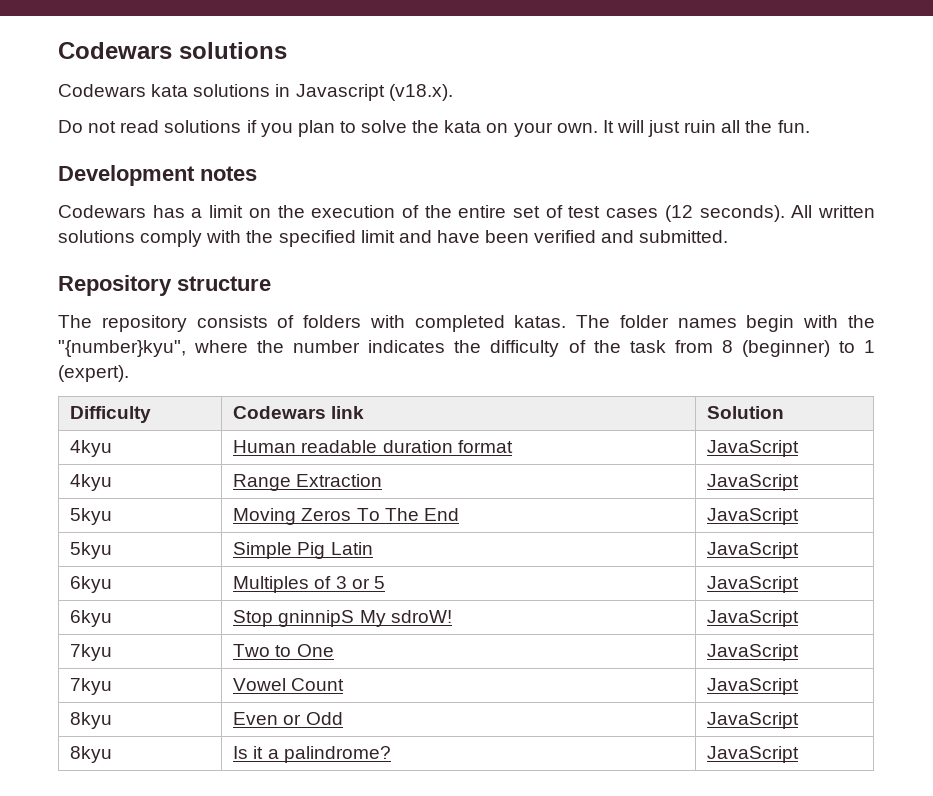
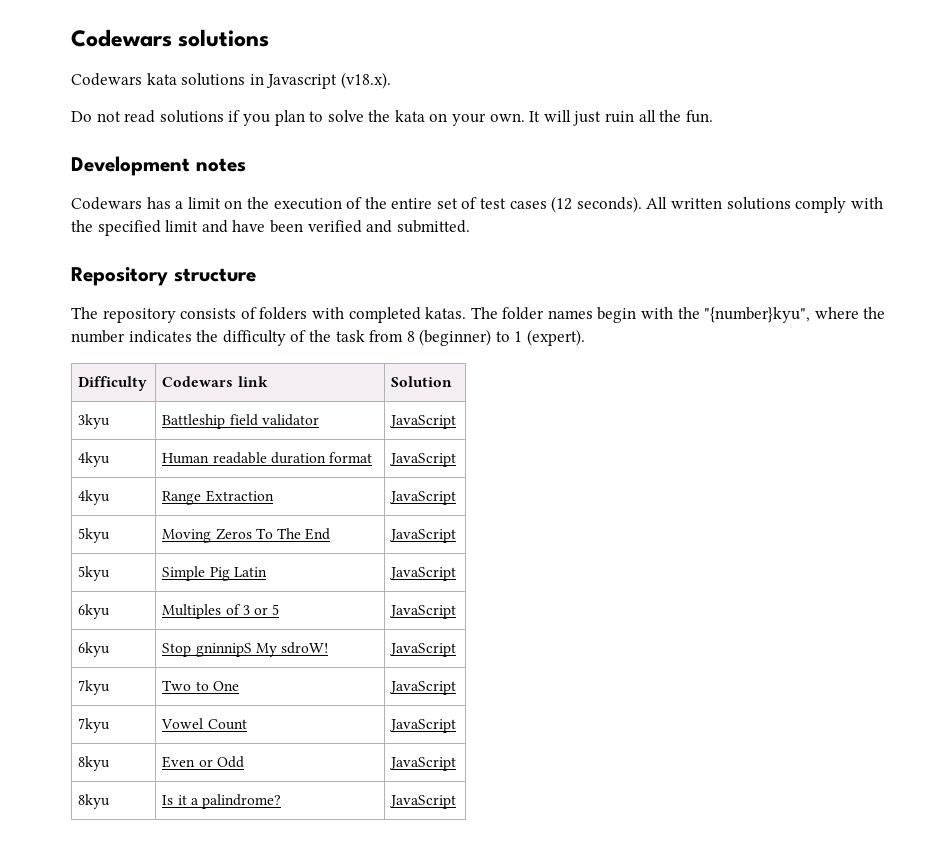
(785, 412) none -> [78,414,111,429] [162,414,319,429] [389,415,457,429] // 3kyu | Battleship field validator | JavaScript

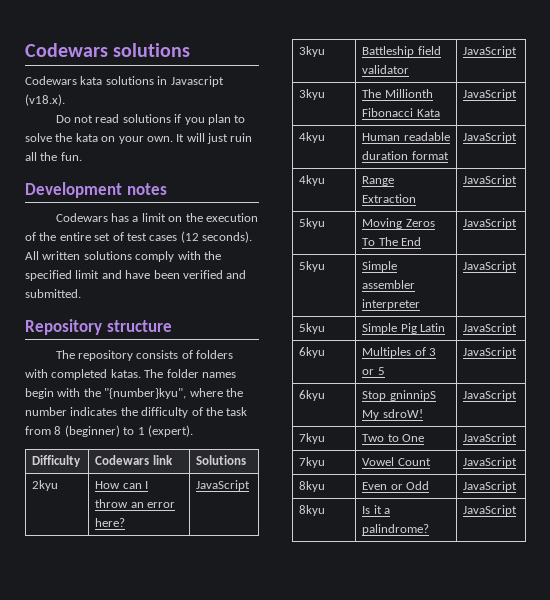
[391,376,453,387] Solution -> [196,455,247,465] [32,480,59,491] [95,481,149,489] [95,499,176,508] [95,518,126,527] [196,480,251,491] Solutions // 2kyu | How can I throw an error here? | JavaScript
(457, 422) none -> [299,89,326,100] [362,89,433,98] [362,108,440,117] [463,89,518,100] // 3kyu | The Millionth Fibonacci Kata | JavaScript
(457, 536) none -> [299,261,326,272] [362,261,398,272] [362,280,416,289] [362,299,421,310] [463,261,518,272] // 5kyu | Simple assembler interpreter | JavaScript

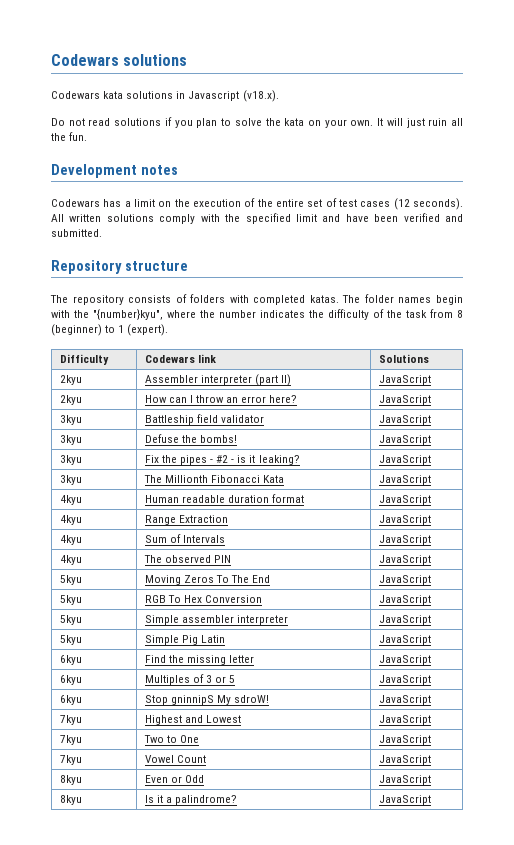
(247, 460) none -> [59,375,82,385] [144,374,291,386] [378,375,431,385] // 2kyu | Assembler interpreter (part II) | JavaScript
(518, 51) none -> [59,435,82,445] [144,434,237,443] [378,435,431,445] [59,455,82,465] [144,455,300,465] [378,455,431,465] // 3kyu | Defuse the bombs! | JavaScript // 3kyu | Fix the pipes - #2 - is it leaking? | JavaScript
(518, 180) none -> [59,535,82,545] [144,534,225,543] [378,535,431,545] [59,555,82,565] [143,555,231,563] [378,555,431,565] // 4kyu | Sum of Intervals | JavaScript // 4kyu | The observed PIN | JavaScript
(518, 223) none -> [59,595,82,605] [144,595,262,603] [378,595,431,605] // 5kyu | RGB To Hex Conversion | JavaScript
(518, 328) none -> [59,655,82,665] [144,655,254,665] [378,655,431,665] // 6kyu | Find the missing letter | JavaScript
(518, 395) none -> [59,715,82,725] [144,715,241,725] [378,715,431,725] // 7kyu | Highest and Lowest | JavaScript

